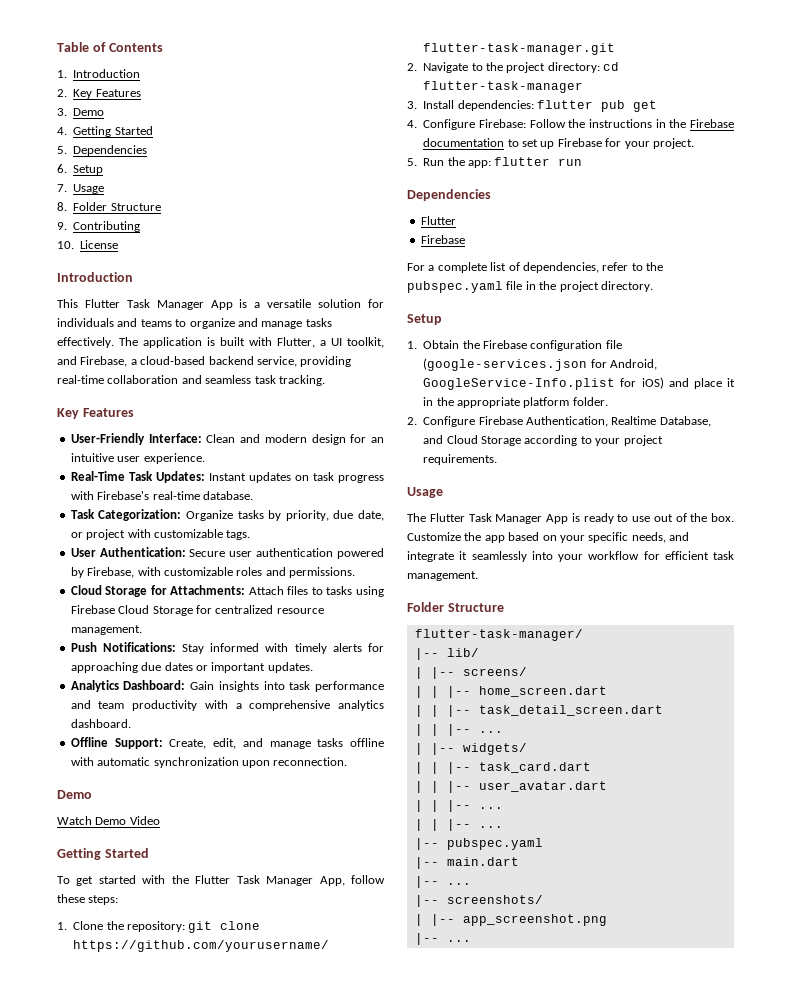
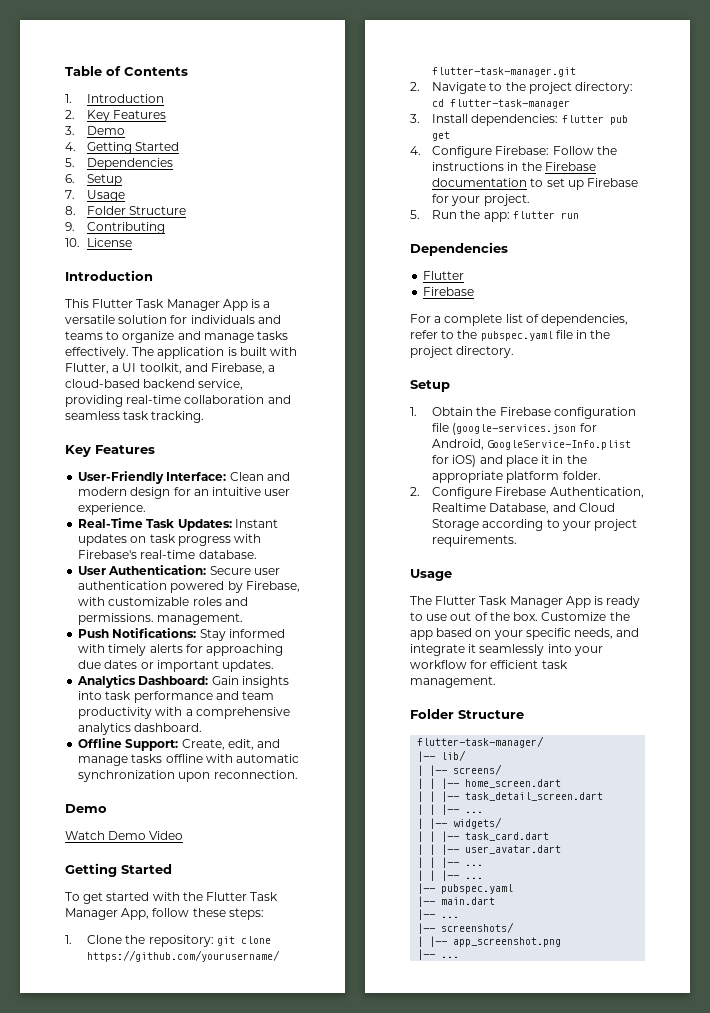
[70,509,384,521] [70,529,251,540] // Task Categorization: Organize tasks by priority, due date, or project with customizable tags. -> (257, 554) none
[70,585,384,597] [70,605,324,616] // Cloud Storage for Attachments: Attach files to tasks using Firebase Cloud Storage for centralized resource -> (155, 619) none

